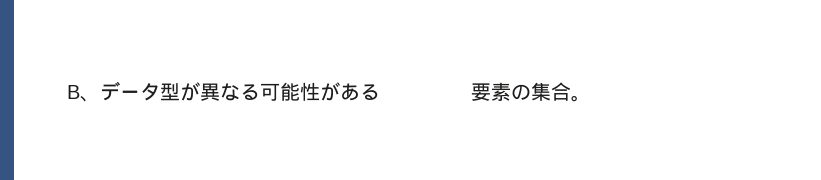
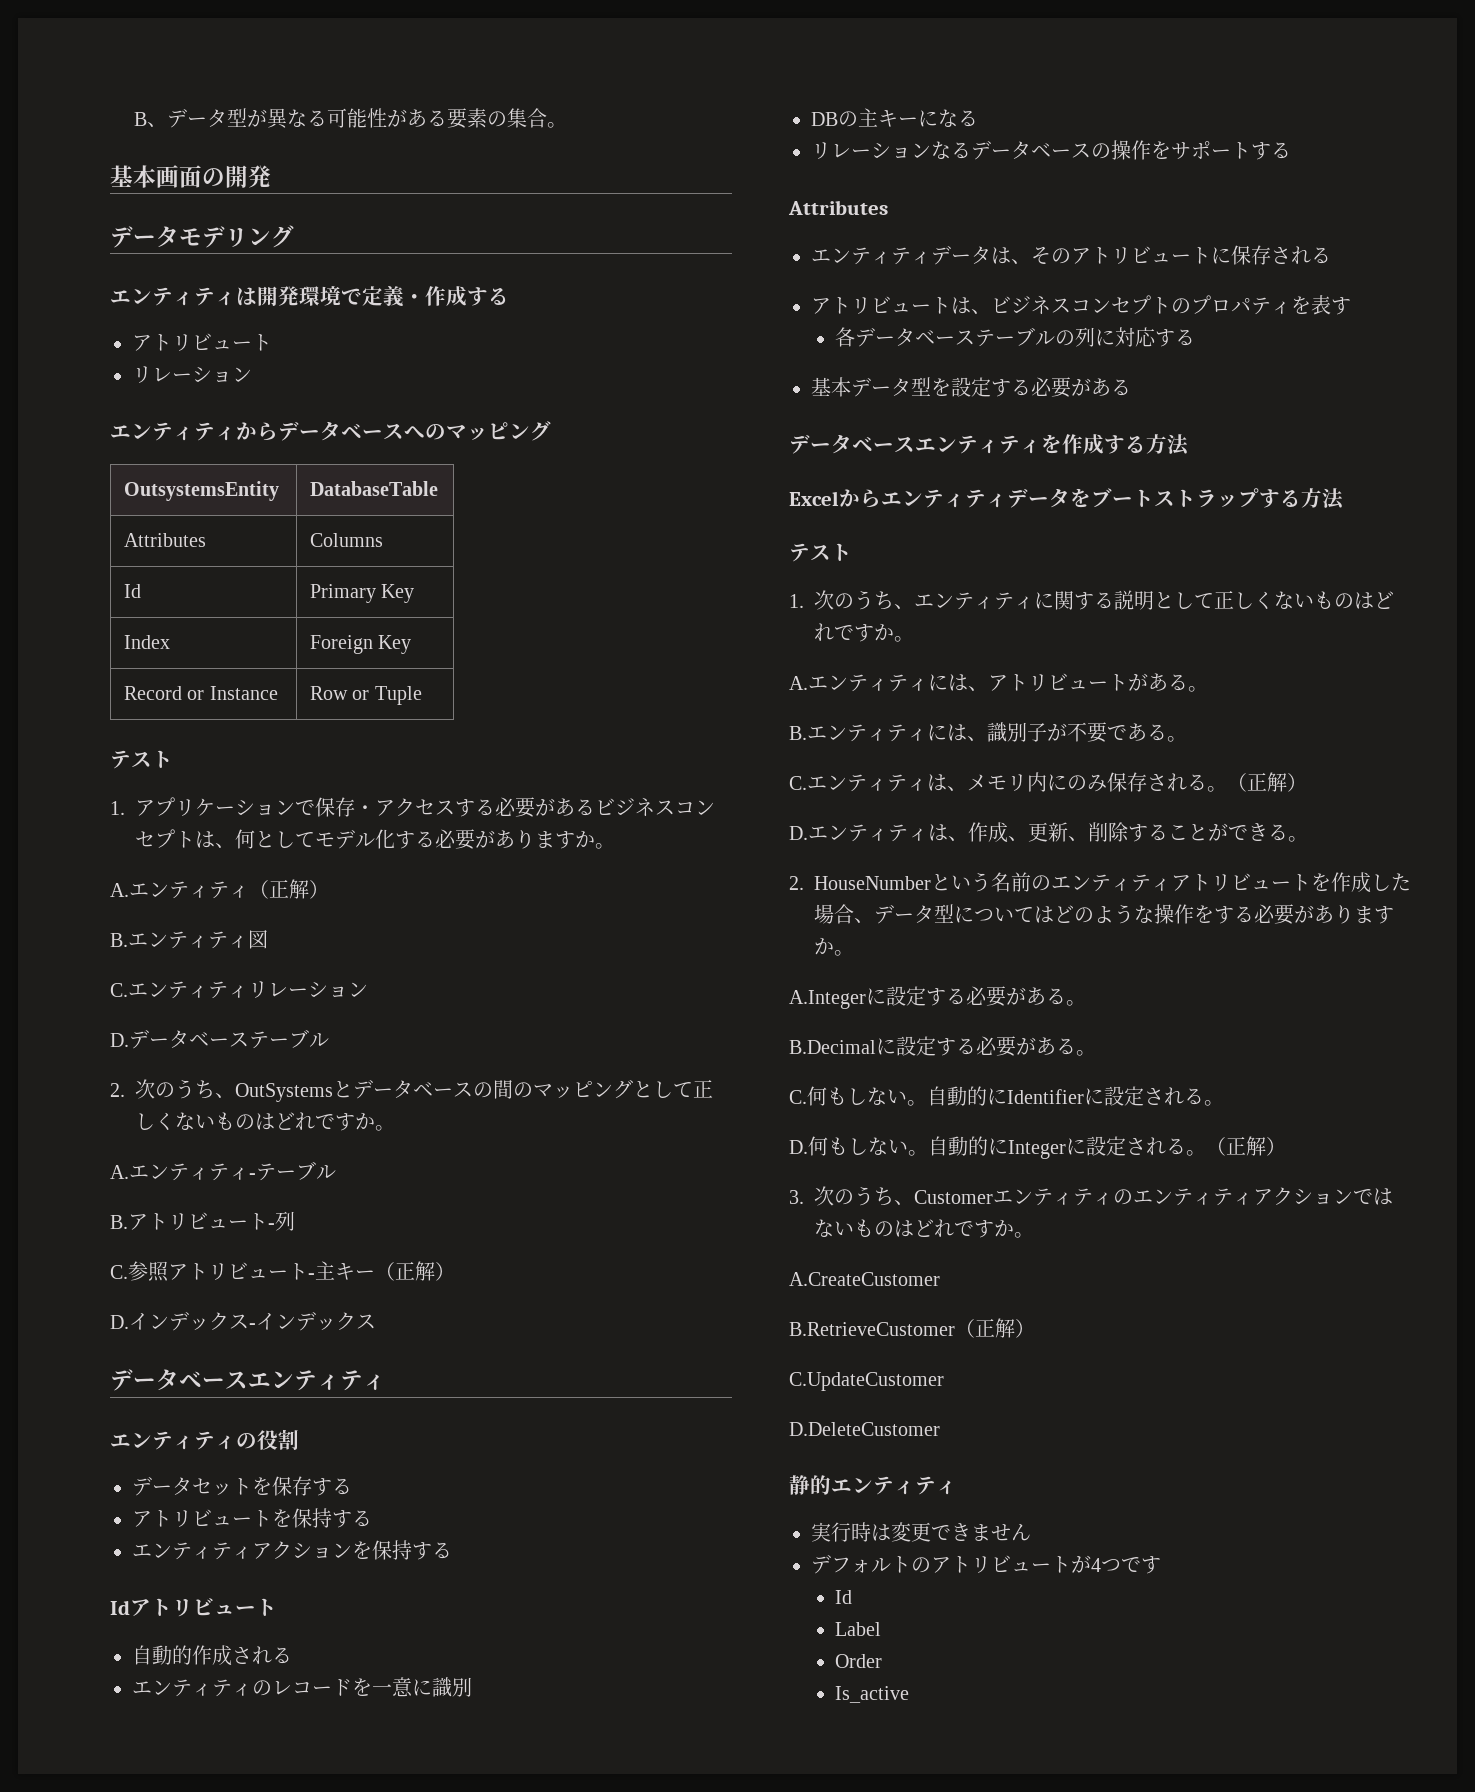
(591, 98) none -> [110,165,271,188] [110,225,294,248] [110,285,509,307] [132,333,272,351] [132,366,252,383] [110,421,551,441] [124,481,280,501] [310,481,439,496] [124,533,207,547] [310,533,384,547] [124,584,142,598] [310,584,415,603] [124,635,171,649] [310,635,412,654] [124,686,278,700] [310,686,422,705] [110,750,173,769] [110,797,715,818] [135,829,615,850] [110,879,329,899] [110,930,268,949] [110,981,368,999] [110,1029,329,1049] [110,1079,713,1102] [135,1112,395,1131] [110,1161,336,1181] [110,1211,295,1231] [110,1261,455,1282] [110,1311,376,1331] [110,1369,386,1391] [110,1429,299,1450] [132,1476,352,1496] [132,1508,372,1528] [132,1540,452,1560] [110,1598,277,1617] [132,1645,292,1666] [132,1677,472,1697] [811,108,978,127] [811,140,1291,160] [788,200,888,215] [811,245,1331,265] [811,295,1351,315] [835,327,1196,347] [811,377,1131,398] [789,434,1190,456] [789,488,1345,510] [789,543,852,562] [789,590,1394,610] [814,623,914,642] [789,673,1208,692] [789,722,1187,743] [789,772,1307,792] [789,822,1308,843] [789,872,1411,893] [814,904,1394,925] [814,937,854,956] [789,986,1086,1009] [789,1036,1096,1057] [789,1086,1224,1106] [789,1136,1286,1159] [789,1186,1393,1206] [814,1219,1034,1238] [789,1272,940,1286] [789,1318,1035,1338] [789,1372,944,1391] [789,1422,940,1436] [789,1475,957,1495] [811,1522,1031,1542] [811,1554,1161,1574] [835,1590,853,1604] [835,1622,882,1636] [835,1654,883,1668] [835,1686,910,1703] // 基本画面の開発 // データモデリング // エンティティは開発環境で定義・作成する // アトリビュート // リレーション // エンティティからデータベースへのマッピング // OutsystemsEntity | DatabaseTable // Attributes | Columns // Id | Primary Key // Index | Foreign Key // Record or Instance | Row or Tuple // テスト // 1.アプリケーションで保存・アクセスする必要があるビジネスコンセプトは、何としてモデル化する必要がありますか。 // A.エンティティ（正解） // B.エンティティ図 // C.エンティティリレーション // D.データベーステーブル // 2.次のうち、OutSystemsとデータベースの間のマッピングとして正しくないものはどれですか。 // A.エンティティ-テーブル // B.アトリビュート-列 // C.参照アトリビュート-主キー（正解） // D.インデックス-インデックス // データベースエンティティ // エンティティの役割 // データセットを保存する // アトリビュートを保持する // エンティティアクションを保持する // Idアトリビュート // 自動的作成される // エンティティのレコードを一意に識別 // DBの主キーになる // リレーションなるデータベースの操作をサポートする // Attributes // エンティティデータは、そのアトリビュートに保存される // アトリビュートは、ビジネスコンセプトのプロパティを表す // 各データベーステーブルの列に対応する // 基本データ型を設定する必要がある // データベースエンティティを作成する方法 // Excelからエンティティデータをブートストラップする方法 // テスト // 1.次のうち、エンティティに関する説明として正しくないものはどれですか。 // A.エンティティには、アトリビュートがある。 // B.エンティティには、識別子が不要である。 // C.エンティティは、メモリ内にのみ保存される。（正解） // D.エンティティは、作成、更新、削除することができる。 // 2. HouseNumberという名前のエンティティアトリビュートを作成した場合、データ型についてはどのような操作をする必要がありますか。 // A.Integerに設定する必要がある。 // B.Decimalに設定する必要がある。 // C.何もしない。自動的にIdentifierに設定される。 // D.何もしない。自動的にIntegerに設定される。（正解） // 3.次のうち、Customerエンティティのエンティティアクションではないものはどれですか。 // A.CreateCustomer // B.RetrieveCustomer（正解） // C.UpdateCustomer // D.DeleteCustomer // 静的エンティティ // 実行時は変更できません // デフォルトのアトリビュートが4つです // Id // Label // Order // Is_active

